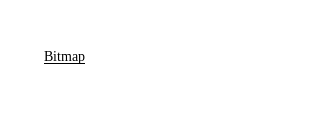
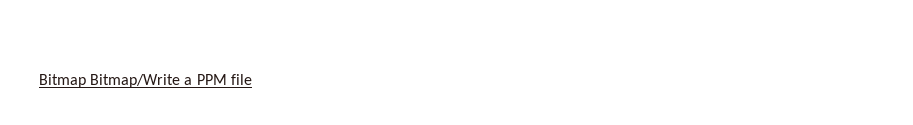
(85, 57) none -> [90,74,252,88] Bitmap/Write a PPM file

